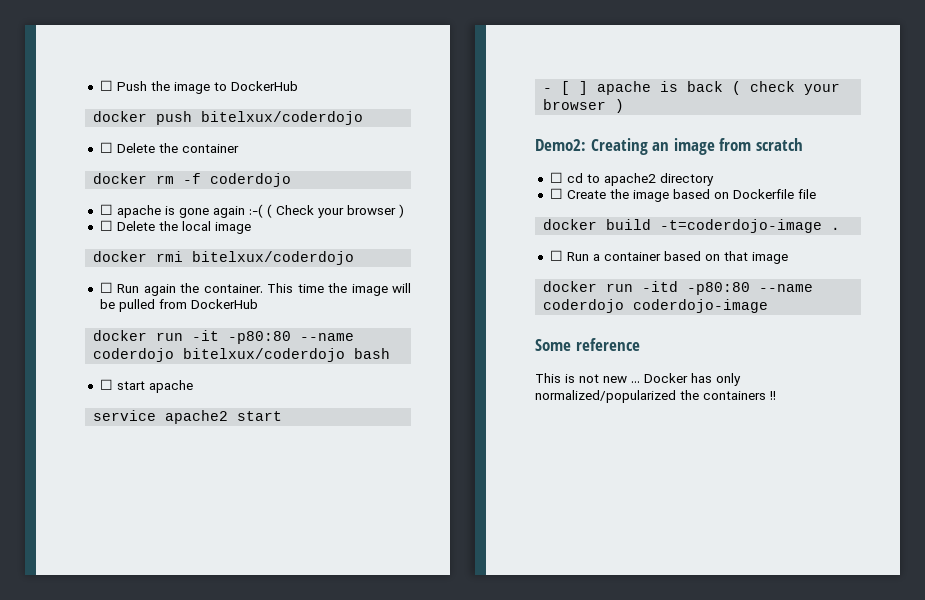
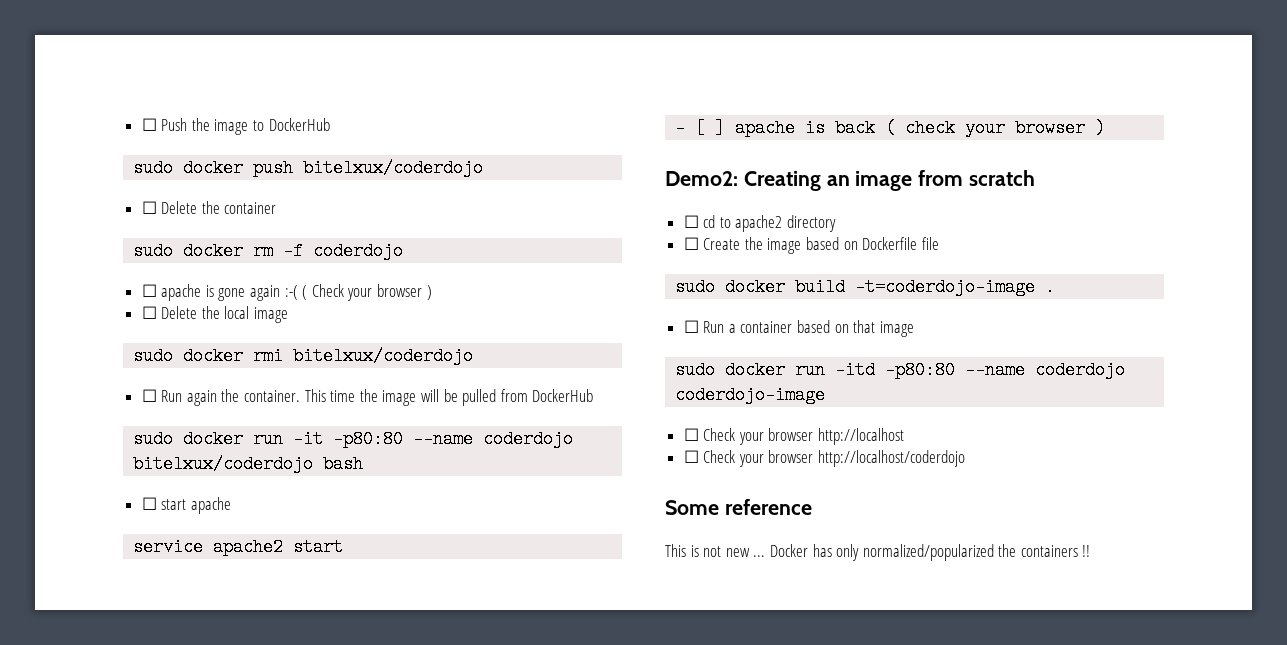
(298, 86) none -> [133,159,174,177] sudo
(239, 148) none -> [133,242,174,260] sudo
(251, 228) none -> [133,347,174,365] sudo
(258, 304) none -> [133,430,174,448] sudo
(816, 194) none -> [675,278,716,296] sudo
(788, 258) none -> [675,361,716,379] sudo
(769, 306) none -> [683,428,905,445] [683,450,966,467] // ☐ Check your browser http://localhost // ☐ Check your browser http://localhost/coderdojo

